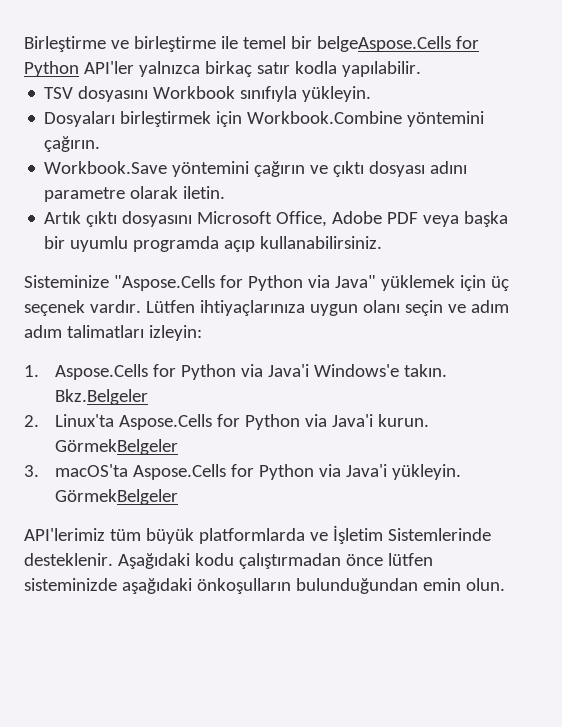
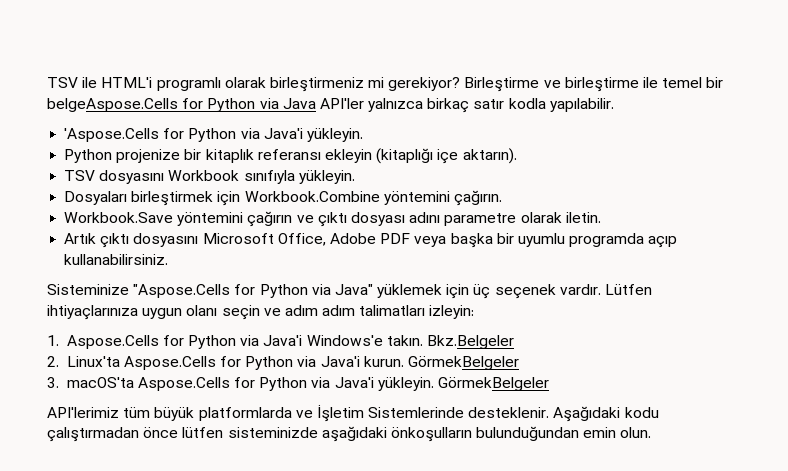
(24, 44) none -> [47,77,461,92] TSV ile HTML'i programlı olarak birleştirmeniz mi gerekiyor?
(79, 69) none -> [259,98,316,109] via Java
(421, 69) none -> [64,128,363,142] [64,148,517,164] // 'Aspose.Cells for Python via Java'i yükleyin. // Python projenize bir kitaplık referansı ekleyin (kitaplığı içe aktarın).

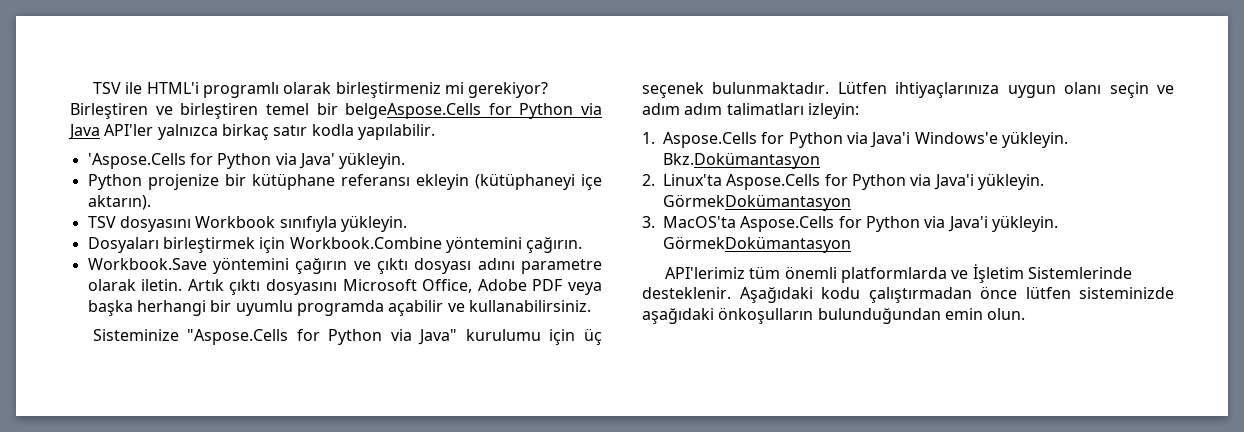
[464,77,659,92] Birleştirme ve birleştirme ile -> [70,103,259,119] Birleştiren ve birleştiren
[263,128,303,139] Java'i -> [298,153,335,169] Java'
[205,149,254,163] kitaplık -> [251,173,335,190] kütüphane
[376,148,434,164] (kitaplığı -> [474,173,575,190] (kütüphaneyi
(601, 217) // -> (183, 285) none
(493, 240) none -> [136,300,206,316] herhangi
[648,236,678,248] açıp -> [388,300,465,316] açabilir ve
[377,284,443,298] yüklemek -> [465,329,541,341] kurulumu
[559,284,601,295] vardır. -> [712,82,830,94] bulunmaktadır.
[386,335,515,349] takın. Bkz.Belgeler -> [1001,131,1068,148] [663,152,820,169] yükleyin. Bkz.Dokümantasyon
[363,356,520,370] kurun. GörmekBelgeler -> [977,173,1044,190] [663,194,851,211] yükleyin. GörmekDokümantasyon
[66,377,550,391] macOS'ta Aspose.Cells for Python via Java'i yükleyin. GörmekBelgeler -> [663,215,1058,232] [663,236,851,253] MacOS'ta Aspose.Cells for Python via Java'i yükleyin. GörmekDokümantasyon
[154,407,195,421] büyük -> [784,266,837,279] önemli

